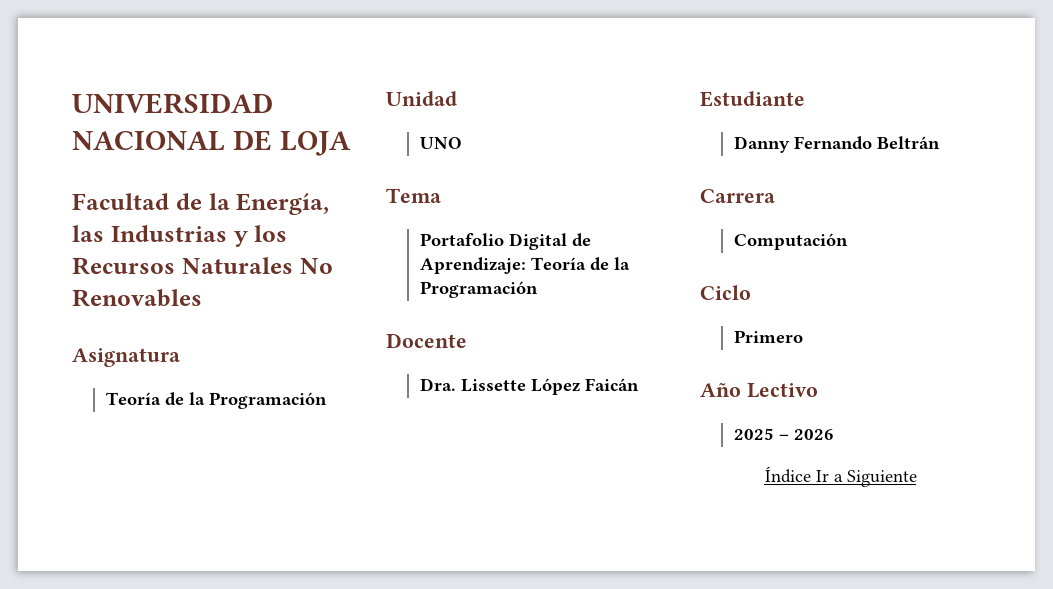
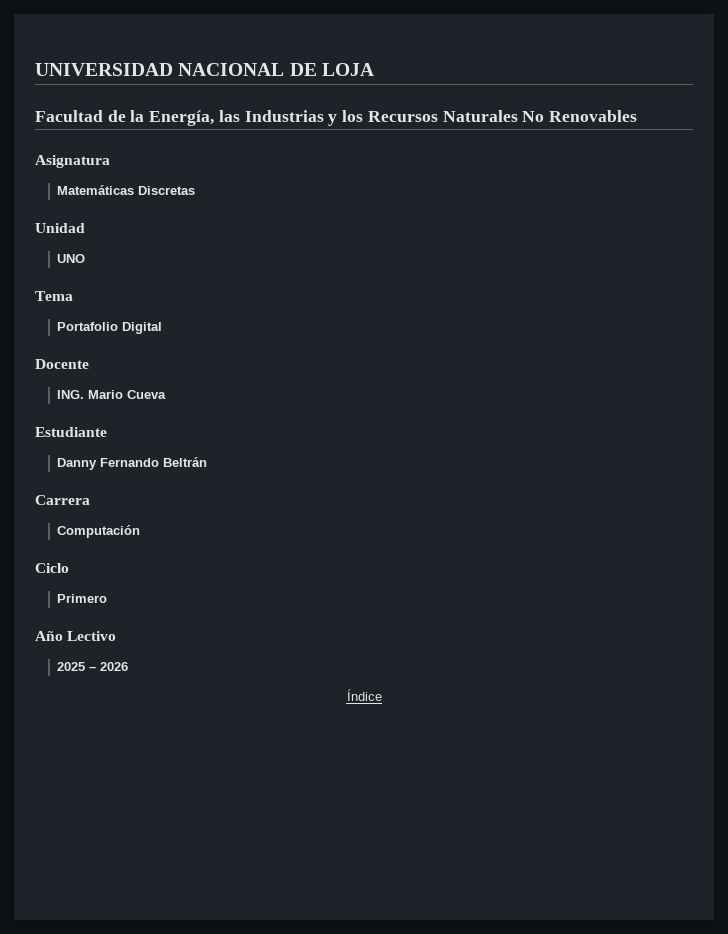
[105,392,327,409] Teoría de la Programación -> [56,185,195,195] Matemáticas Discretas
[571,233,591,247] [419,257,630,274] [419,281,538,298] [386,333,467,348] [419,378,639,395] de Aprendizaje: Teoría de la Programación // Docente // Dra. Lissette López Faicán -> [35,359,89,369] [56,390,166,399] // Docente // ING. Mario Cueva
[815,470,917,487] Ir a Siguiente -> (382, 695) none

